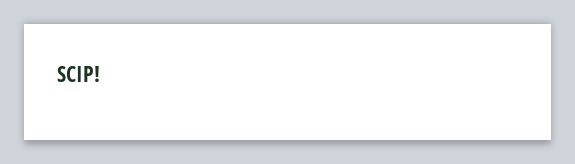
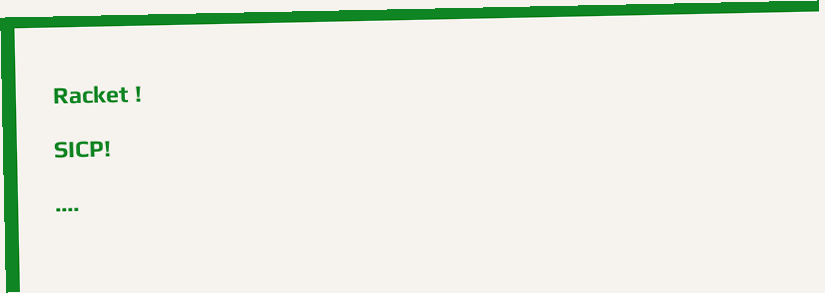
[57,66,100,82] SCIP! -> [52,84,144,105] [53,140,112,159] [55,206,80,212] Racket ! // SICP! // ....

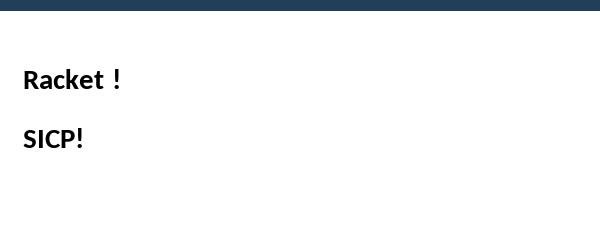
[55,206,80,212] // .... -> (84, 138) none

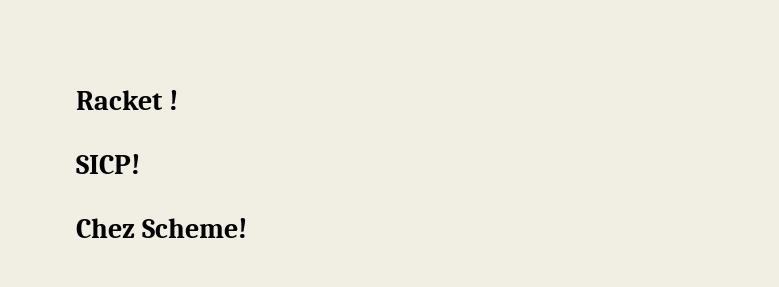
(84, 138) none -> [76,218,248,238] // Chez Scheme!

